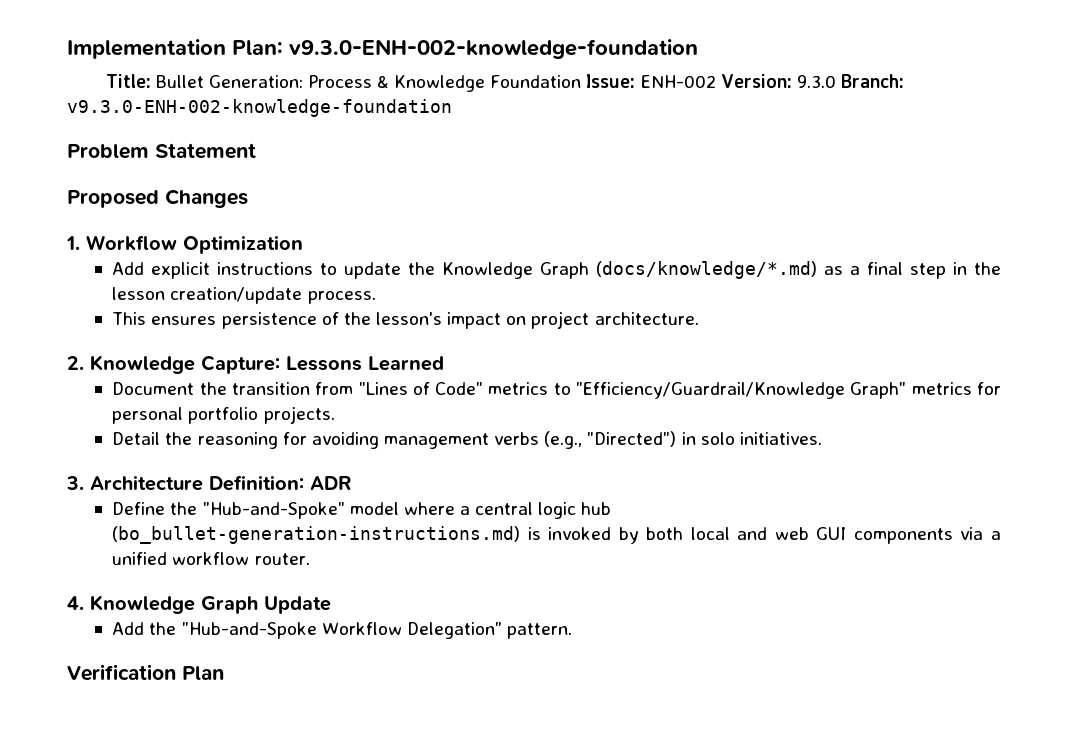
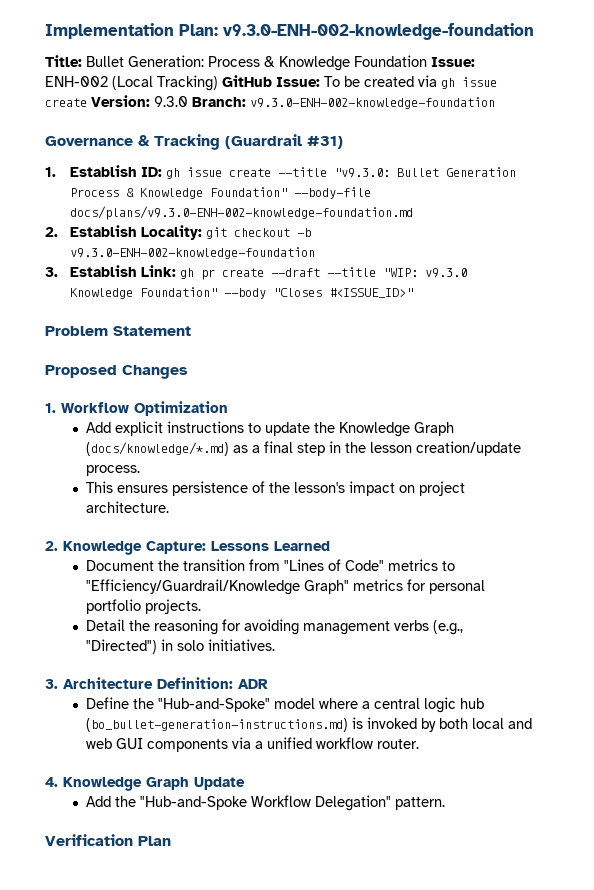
[720,74,904,88] [67,99,452,117] Version: 9.3.0 Branch: v9.3.0-ENH-002-knowledge-foundation -> [112,75,497,91] [45,95,495,109] [45,134,343,150] [45,165,517,179] [70,187,372,199] [70,206,414,220] [45,225,312,240] [70,247,316,259] [45,265,468,280] [70,287,414,299] (Local Tracking) GitHub Issue: To be created via gh issue create Version: 9.3.0 Branch: v9.3.0-ENH-002-knowledge-foundation // Governance & Tracking (Guardrail #31) // 1. Establish ID: gh issue create --title "v9.3.0: Bullet Generation Process & Knowledge Foundation" --body-file docs/plans/v9.3.0-ENH-002-knowledge-foundation.md // 2. Establish Locality: git checkout -b v9.3.0-ENH-002-knowledge-foundation // 3. Establish Link: gh pr create --draft --title "WIP: v9.3.0 Knowledge Foundation" --body "Closes #<ISSUE_ID>"

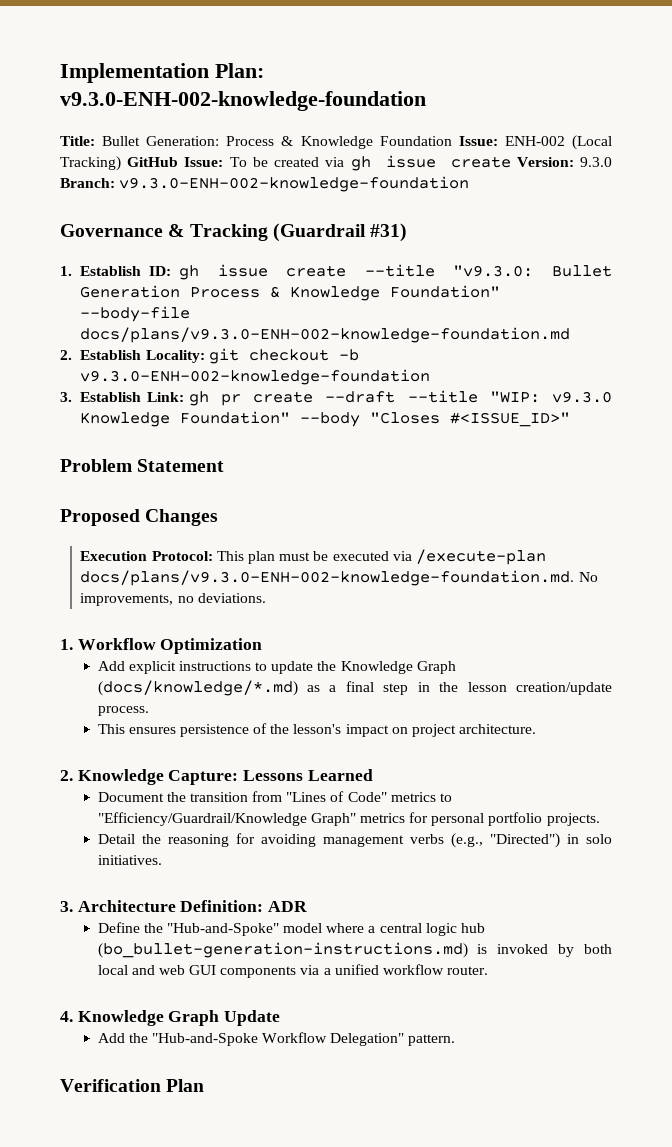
(188, 372) none -> [80,549,546,565] [80,570,598,586] [80,593,266,606] // Execution Protocol: This plan must be executed via /execute-plan docs/plans/v9.3.0-ENH-002-knowledge-foundation.md. No improvements, no deviations.

